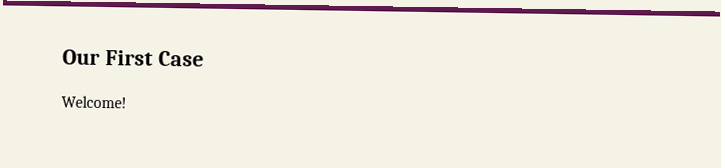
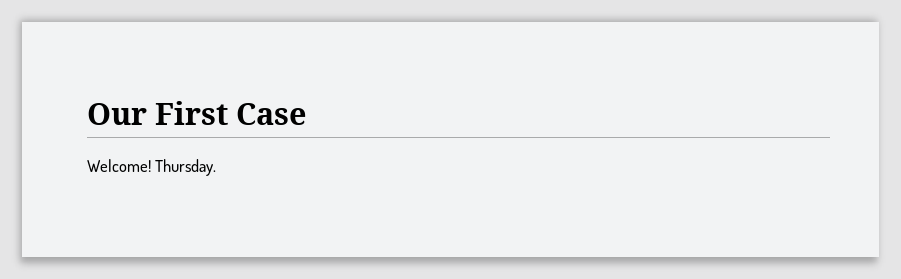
(127, 102) none -> [155,159,217,176] Thursday.

